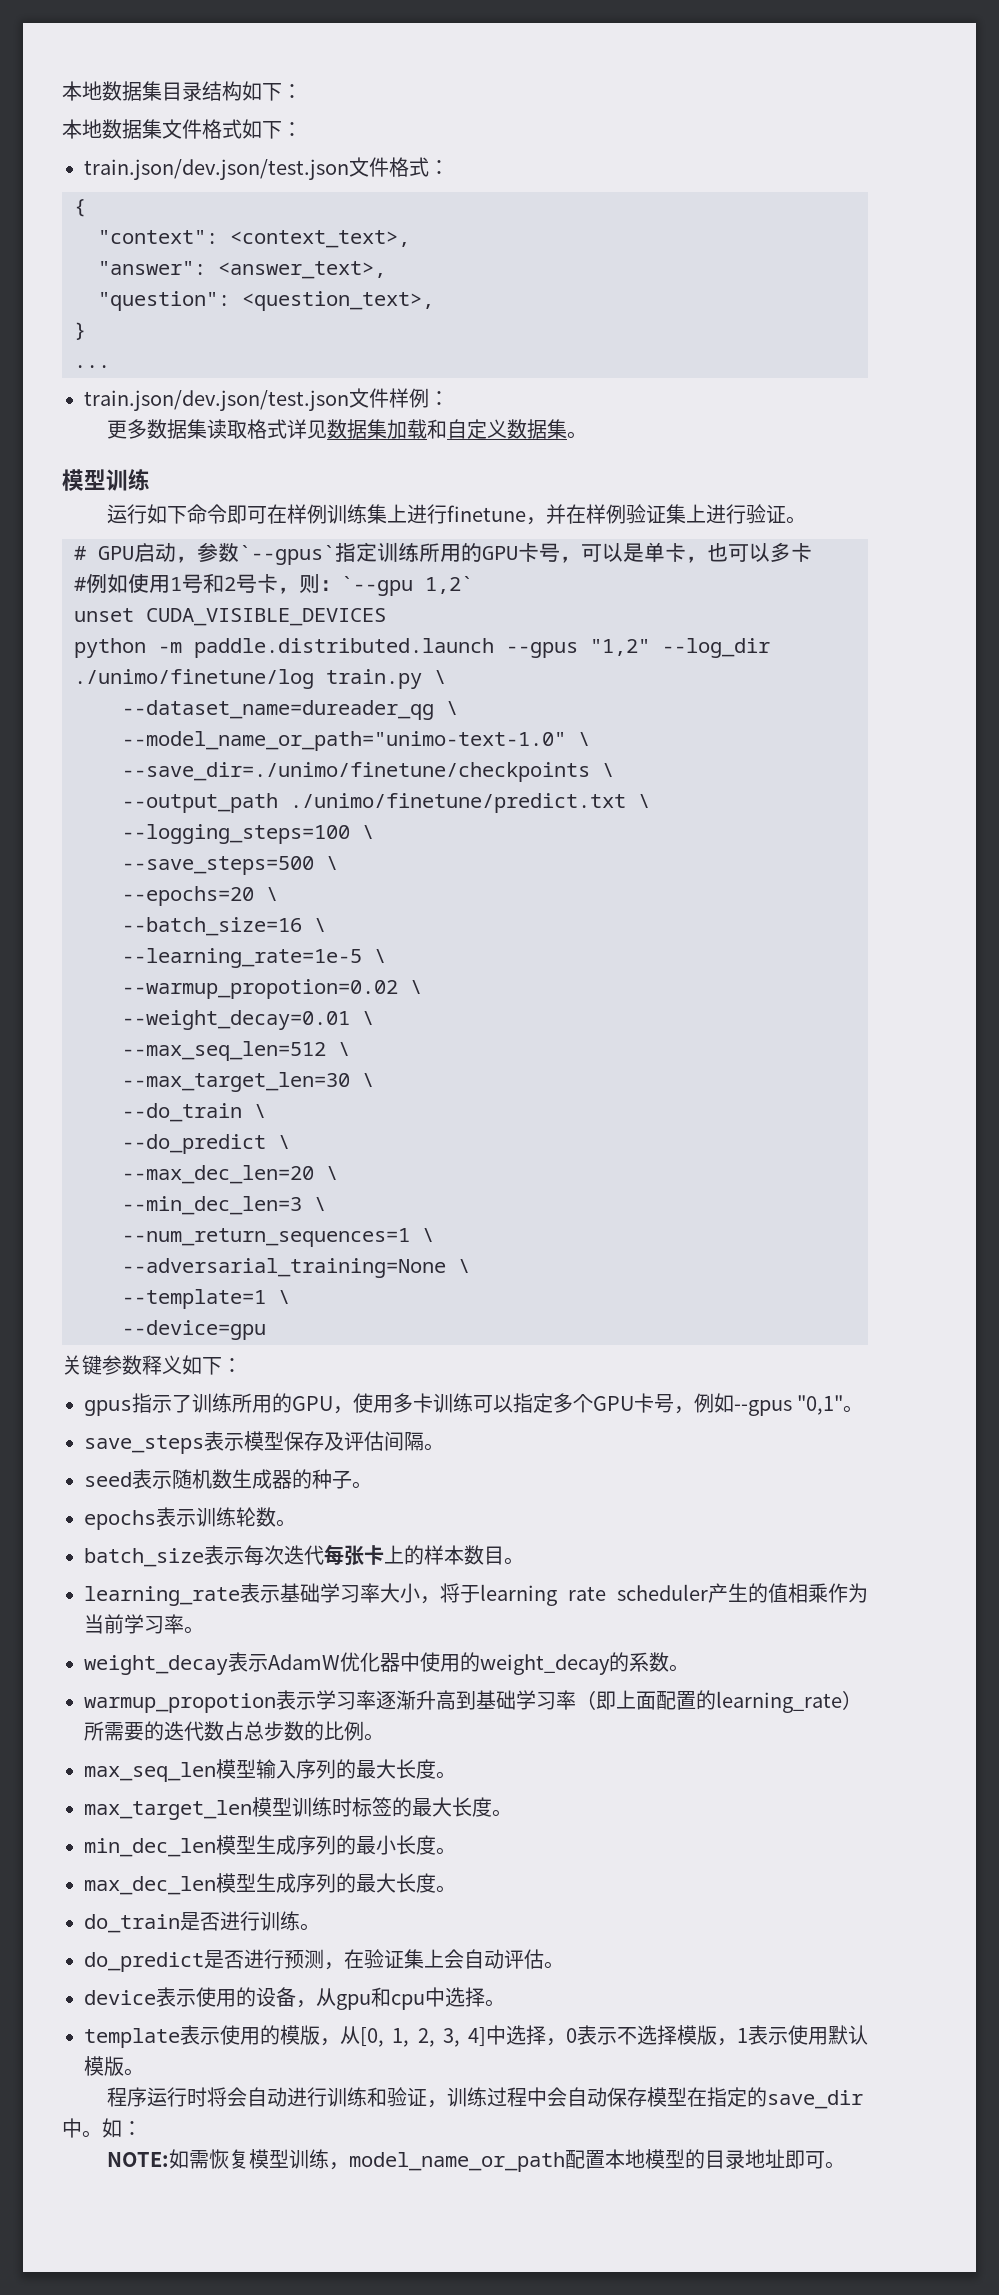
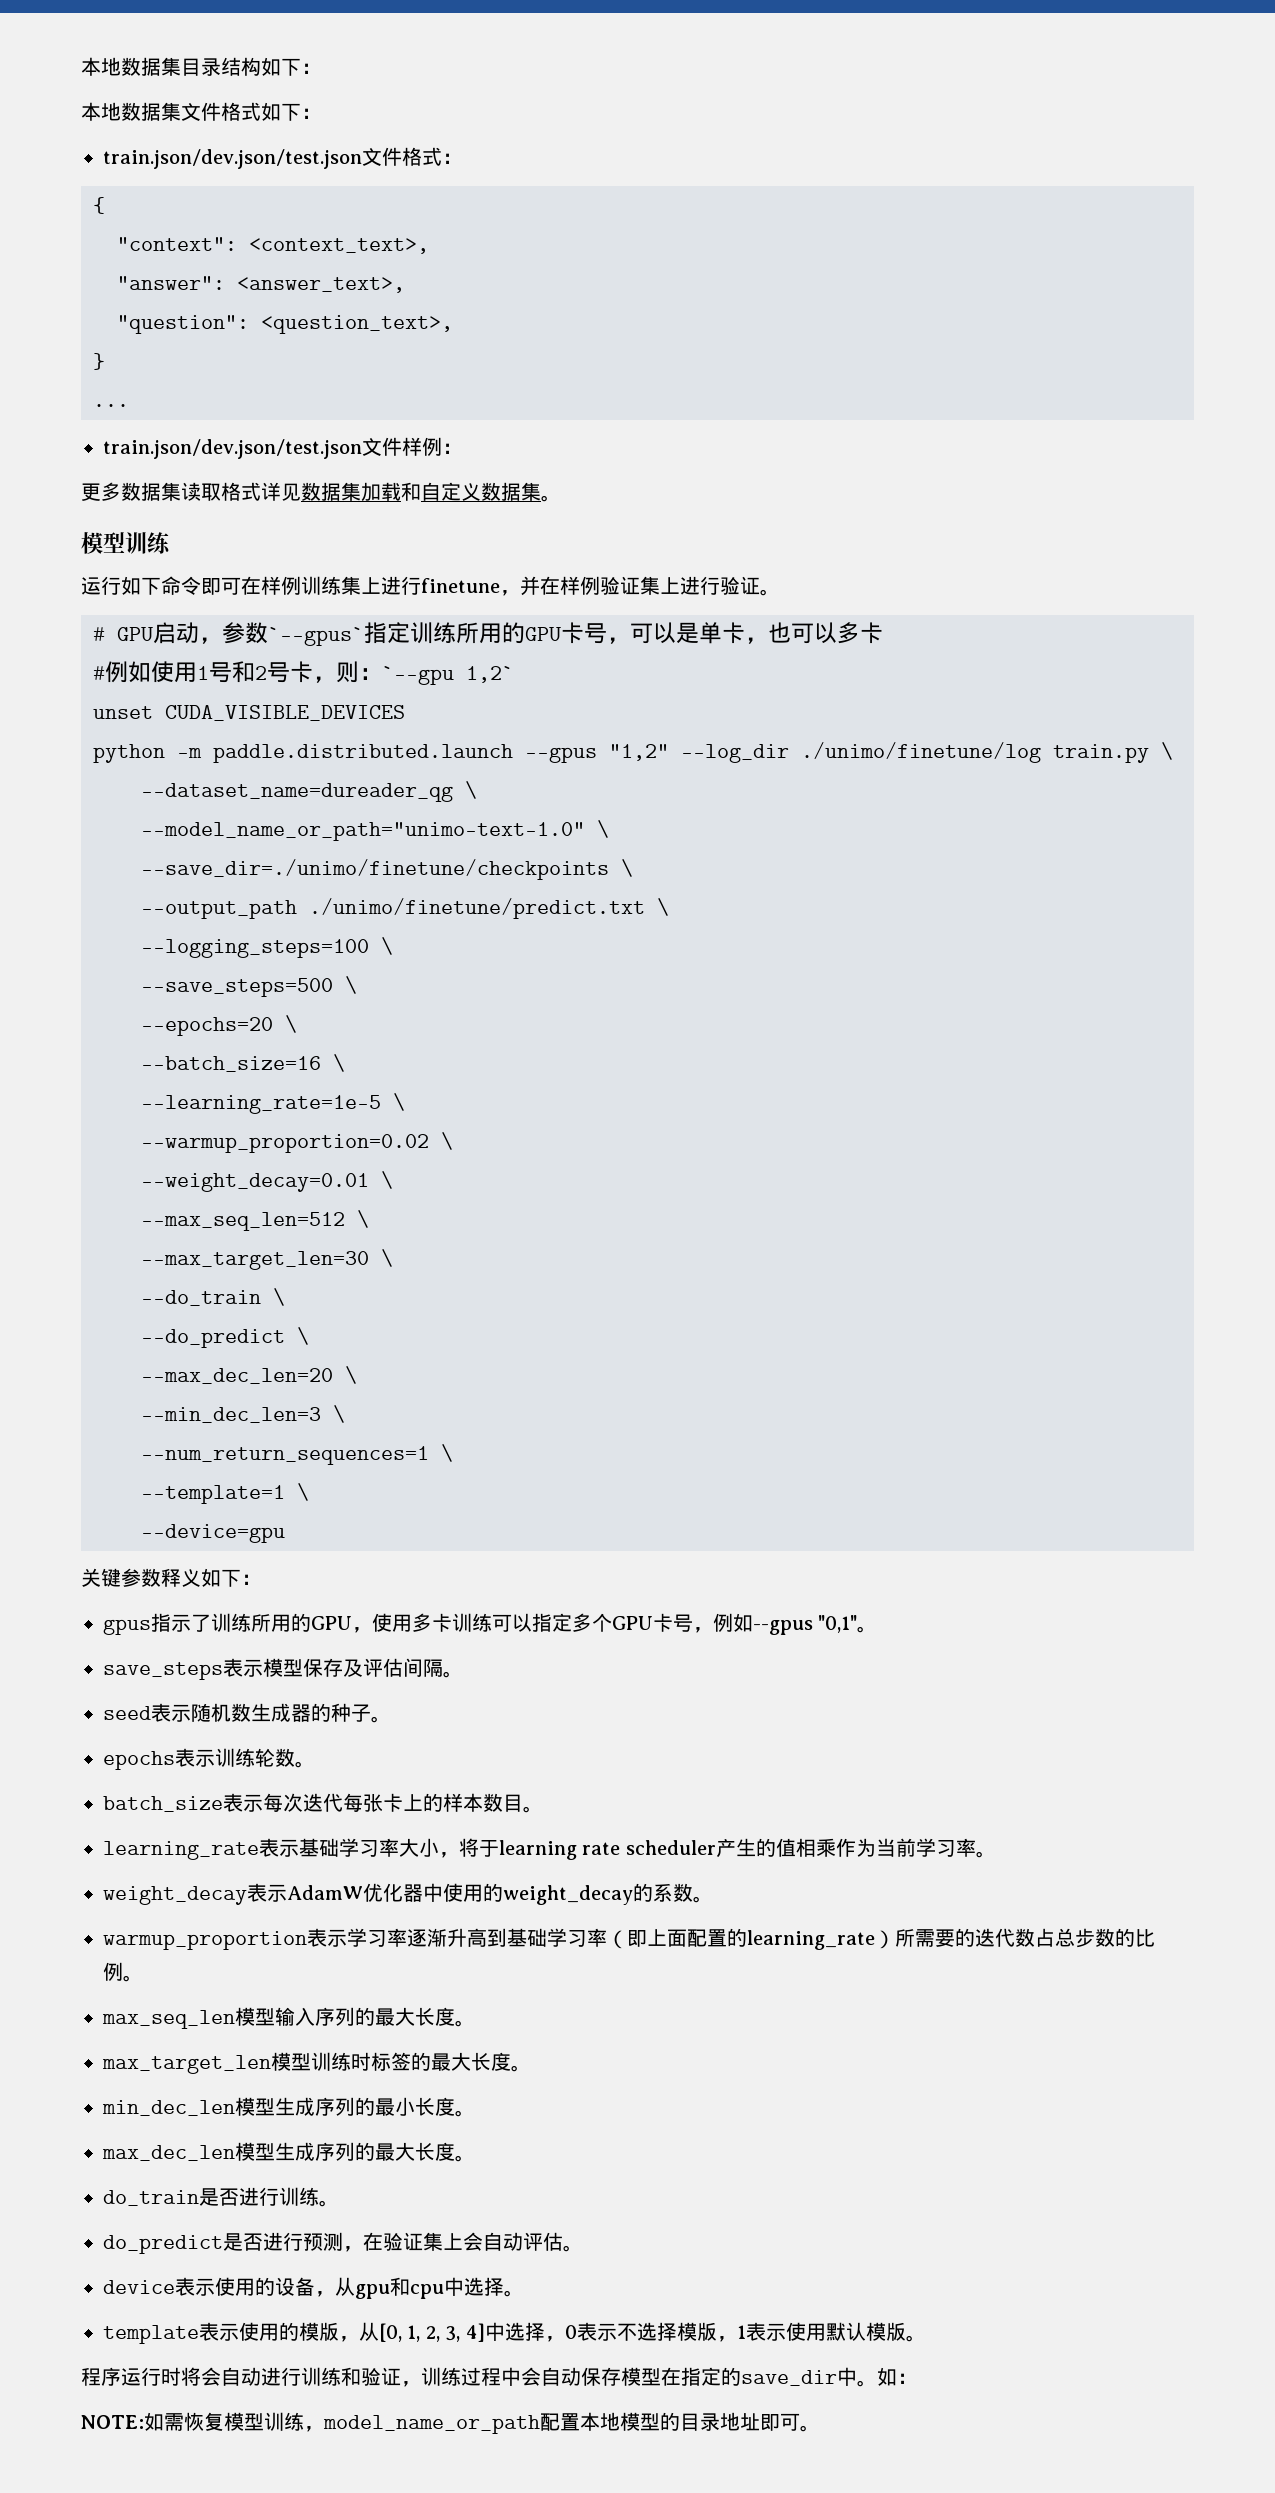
[122,979,398,999] --warmup_propotion=0.02 -> [141,1134,429,1153] --warmup_proportion=0.02
[122,1258,470,1278] // --adversarial_training=None \ -> (453, 1453) none
[84,1693,276,1713] warmup_propotion -> [103,1931,307,1950] warmup_proportion

